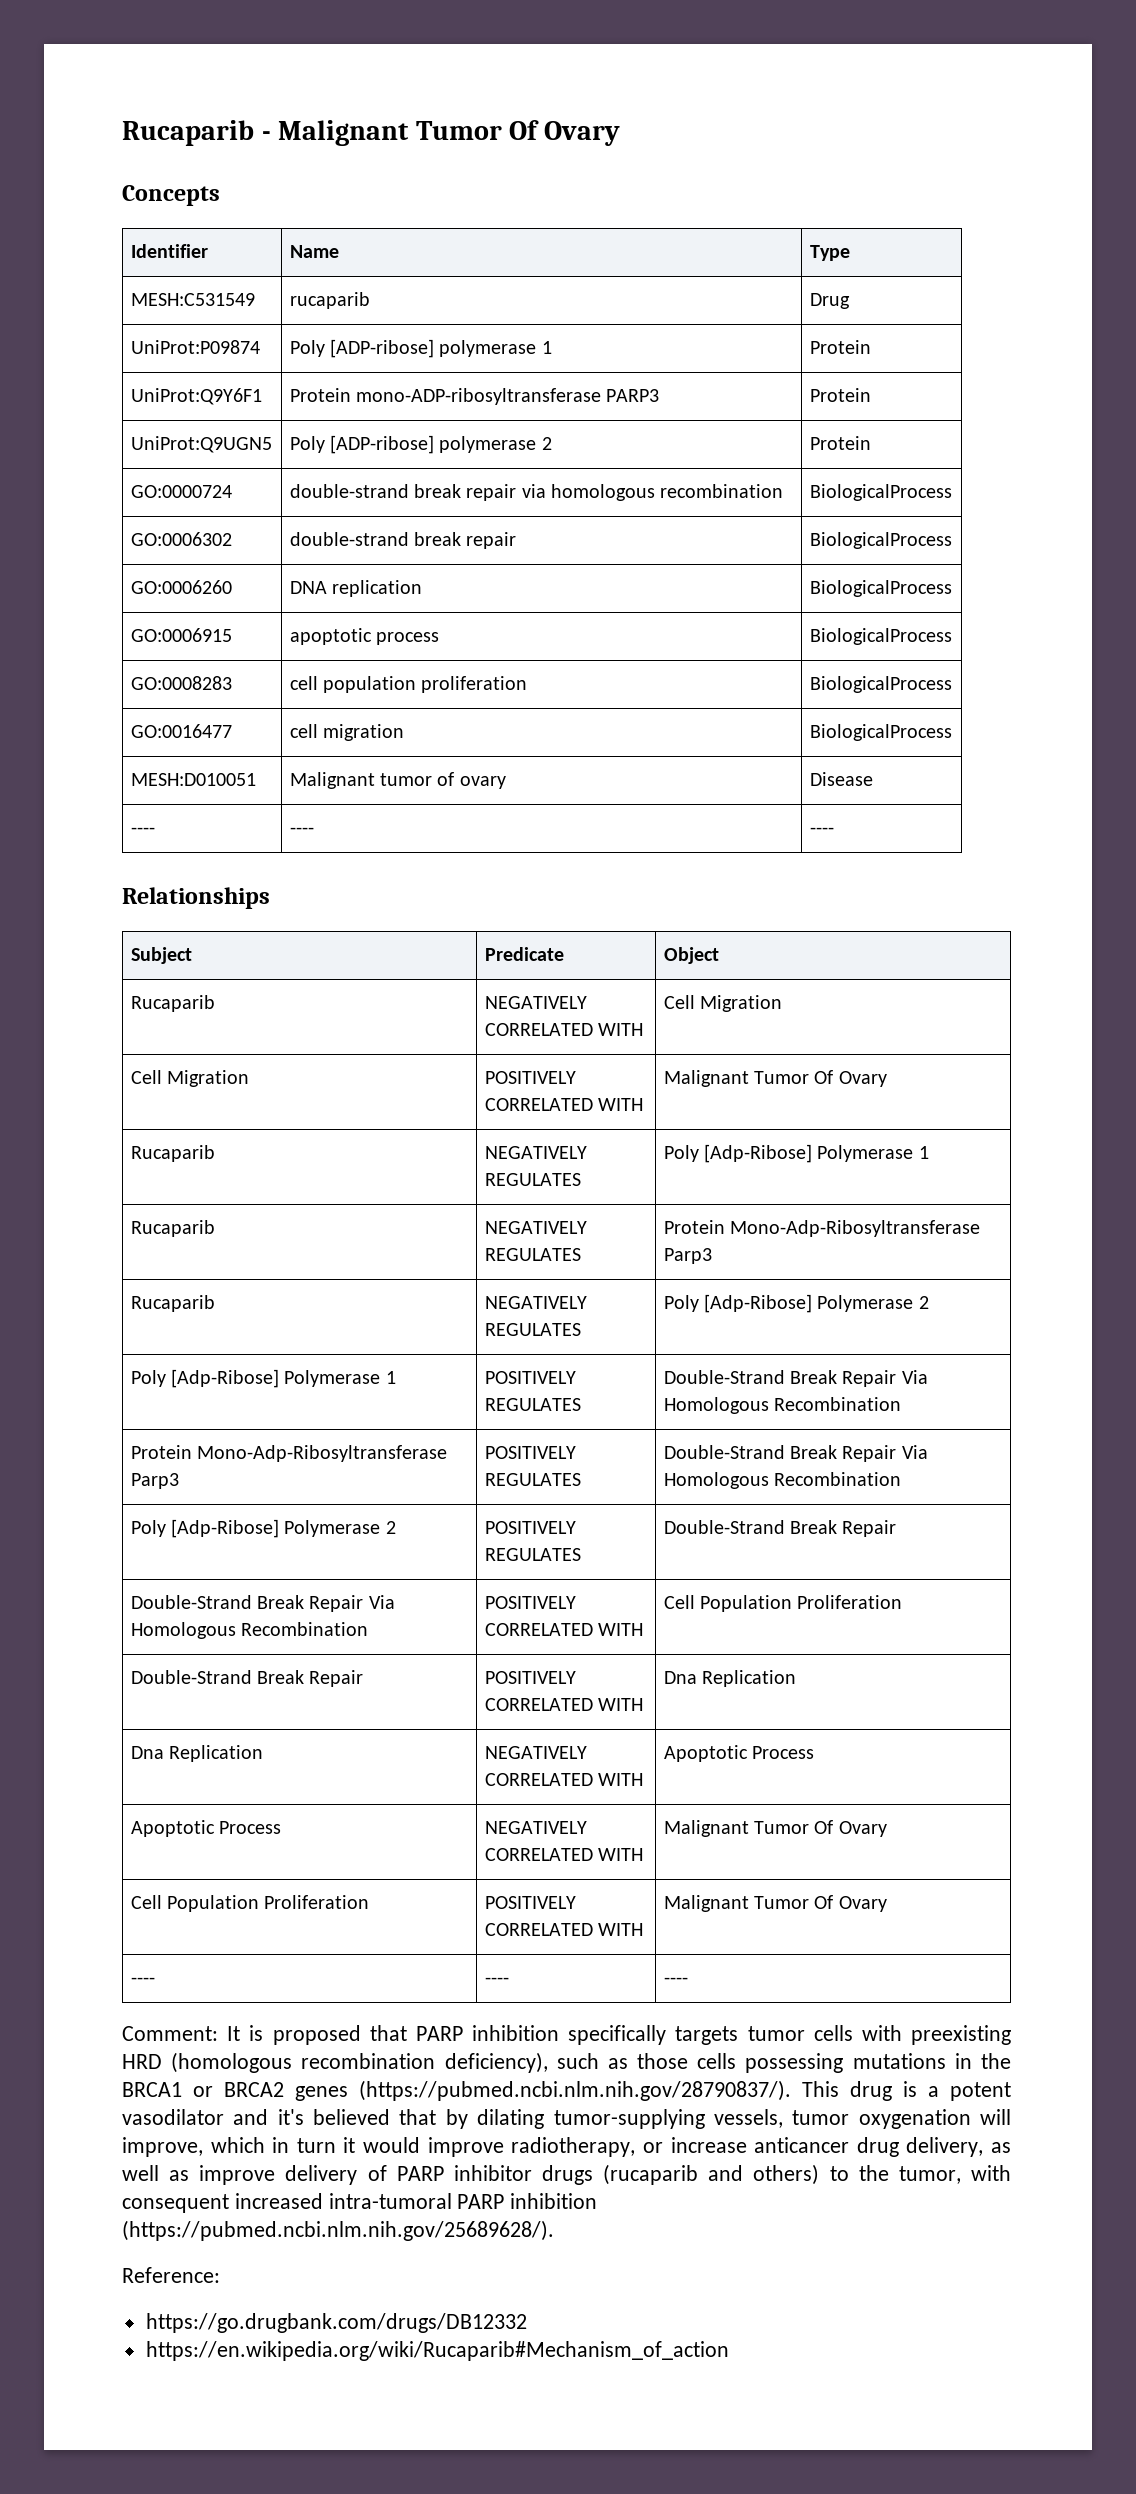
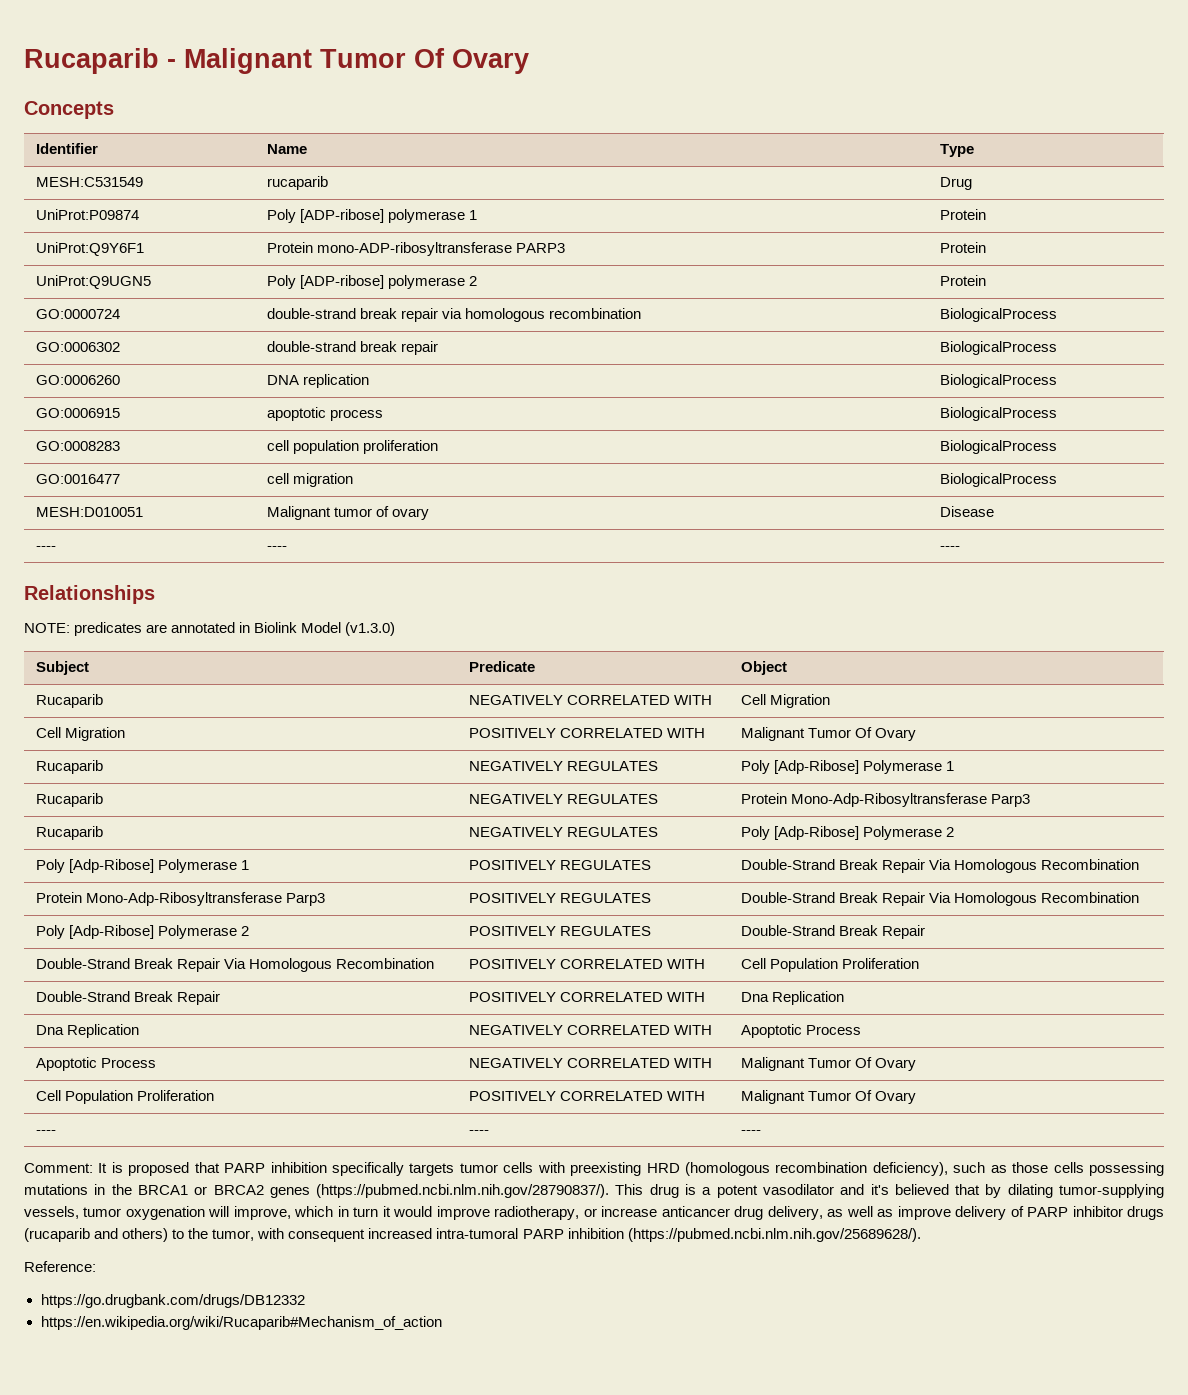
(270, 898) none -> [24,622,396,636] // NOTE: predicates are annotated in Biolink Model (v1.3.0)

